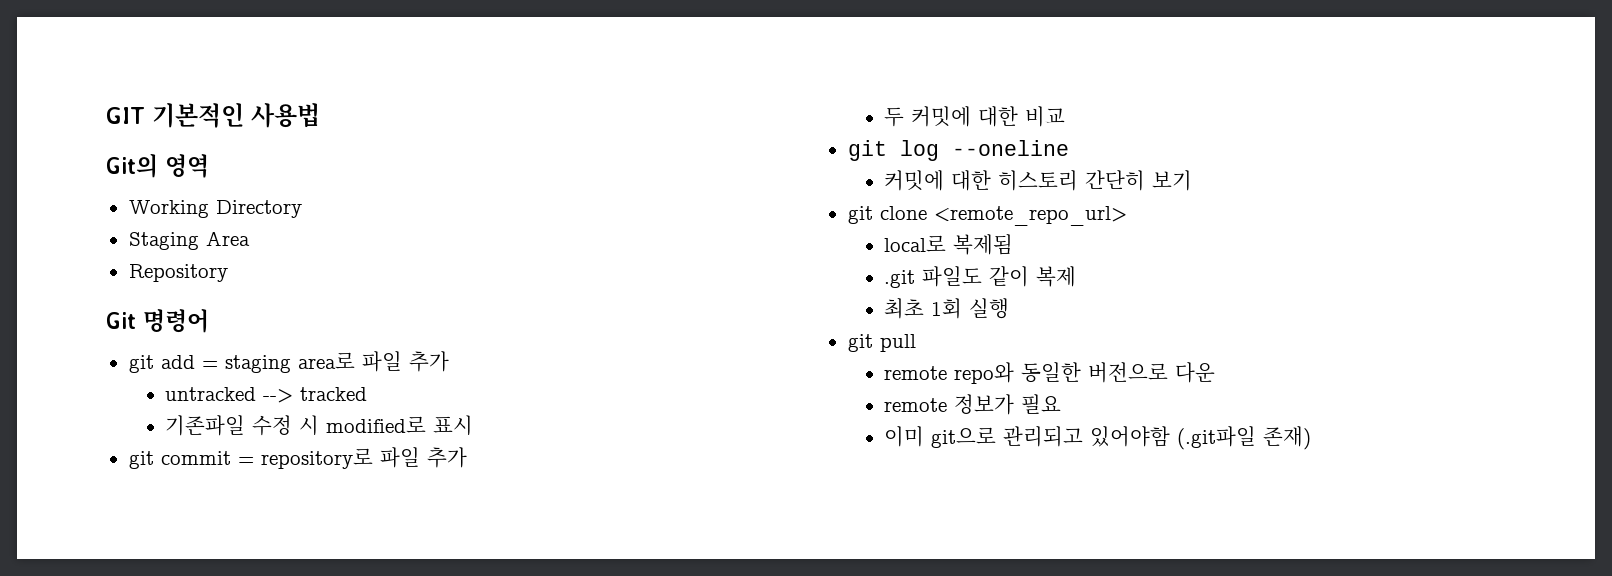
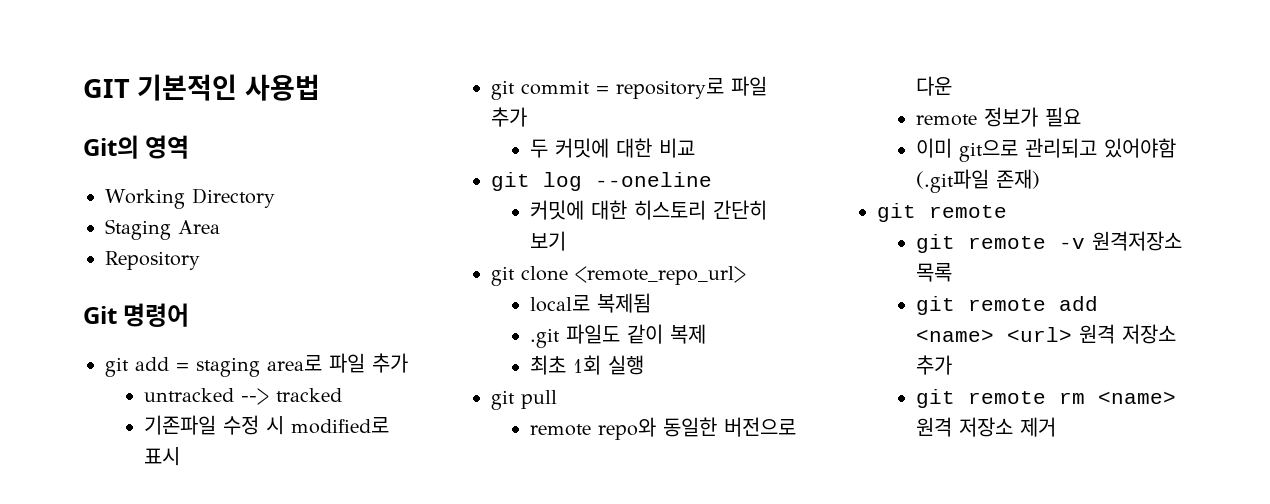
(1312, 438) none -> [877,203,1007,222] [915,231,1182,253] [915,263,952,282] [915,296,1098,315] [915,324,1176,344] [915,355,952,375] [915,389,1176,408] [915,417,1056,437] // git remote // git remote -v 원격저장소 목록 // git remote add <name> <url> 원격 저장소 추가 // git remote rm <name> 원격 저장소 제거

